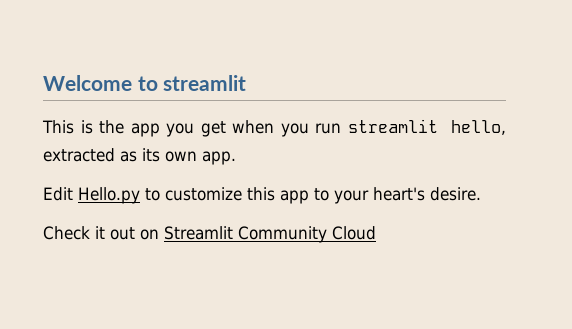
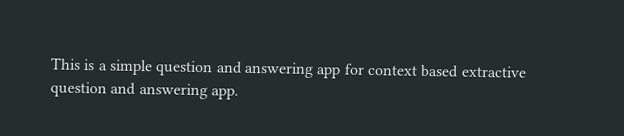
[43,75,247,91] [42,119,506,137] [43,148,236,165] [43,187,481,204] [43,226,376,243] Welcome to streamlit // This is the app you get when you run streamlit hello, extracted as its own app. // Edit Hello.py to customize this app to your heart's desire. // Check it out on Streamlit Community Cloud -> [50,57,527,79] [50,81,239,100] This is a simple question and answering app for context based extractive question and answering app.

